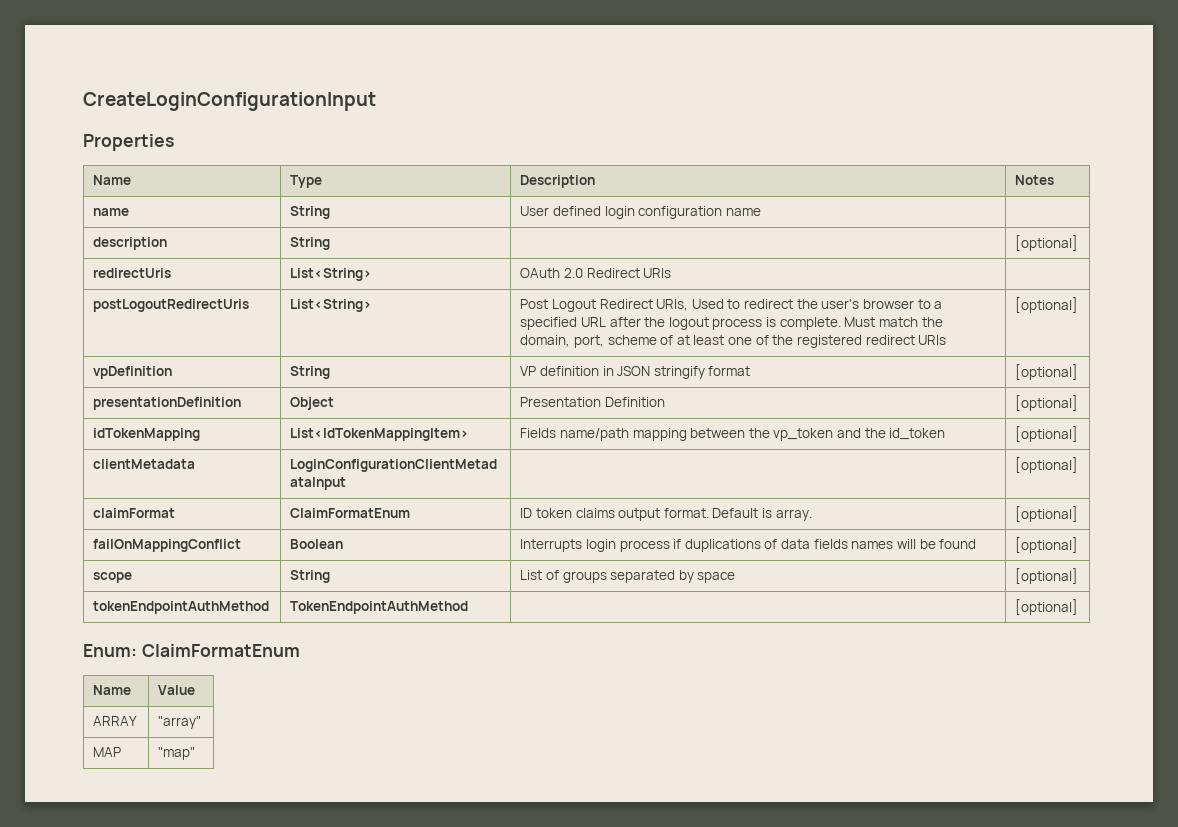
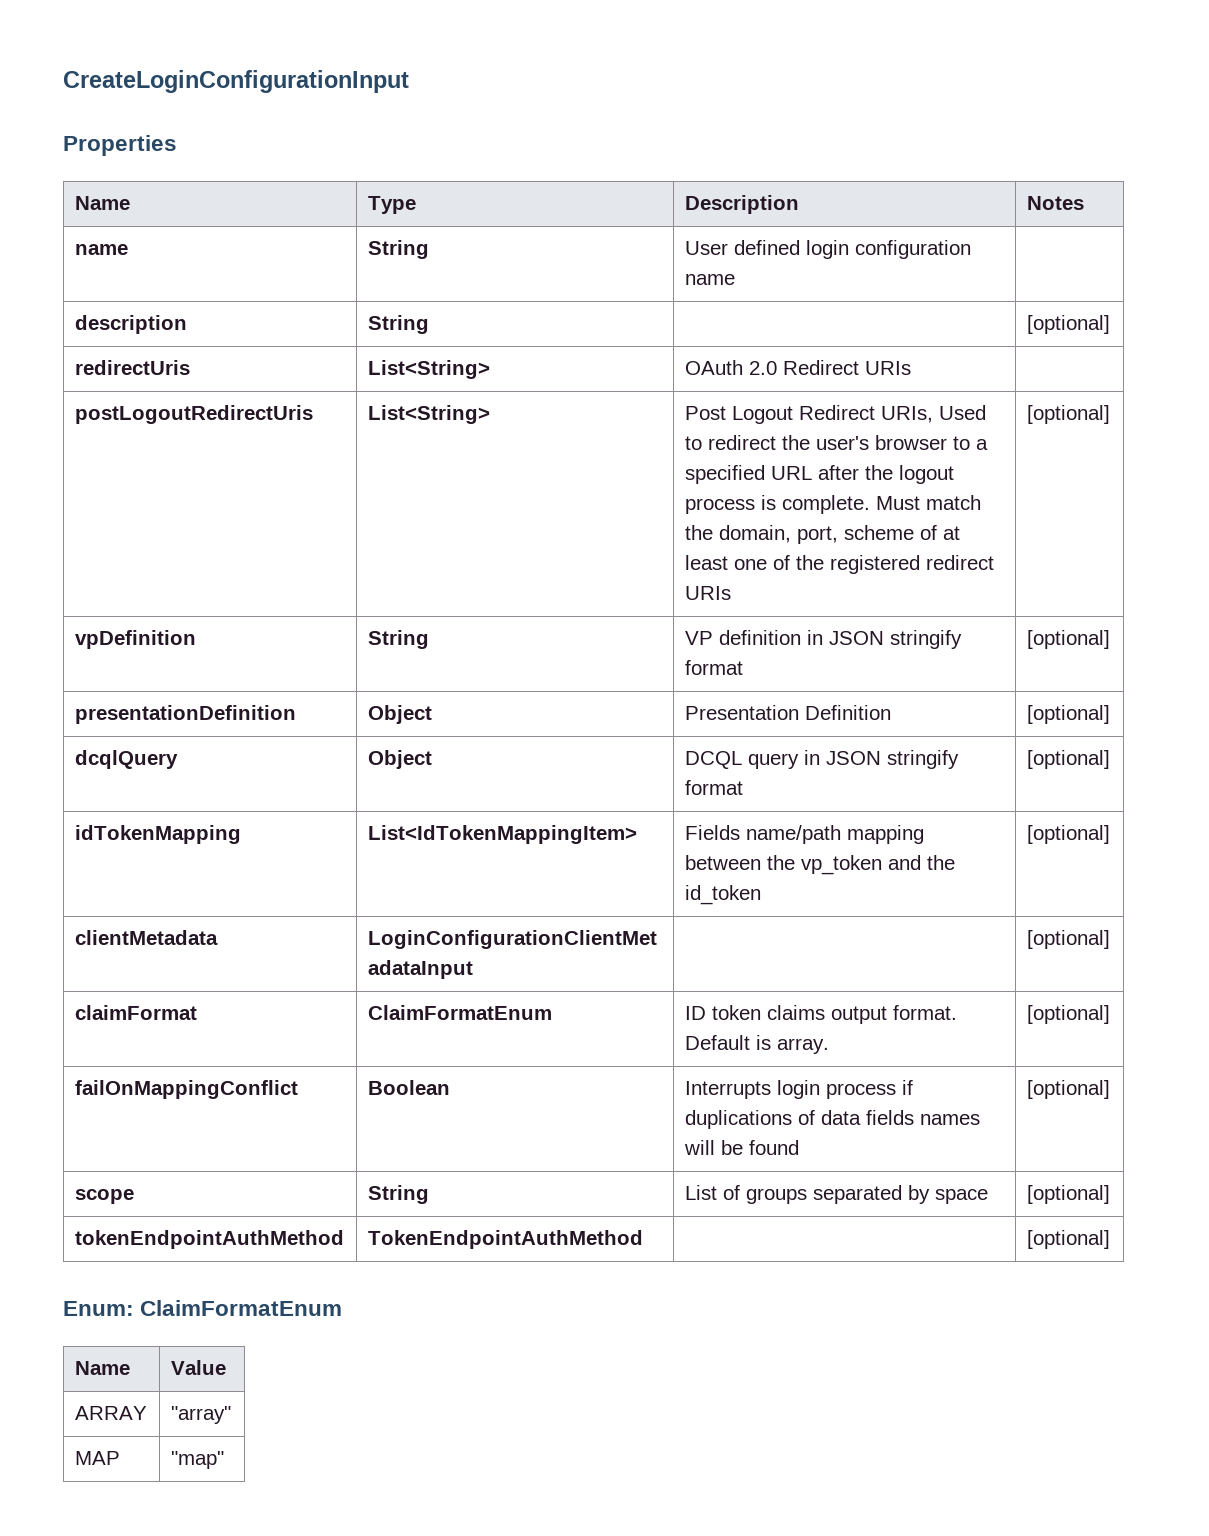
(1079, 403) none -> [74,750,178,769] [367,750,432,769] [684,750,959,769] [684,780,743,795] [1026,750,1110,769] // dcqlQuery | Object | DCQL query in JSON stringify format | [optional]

